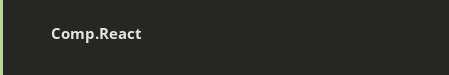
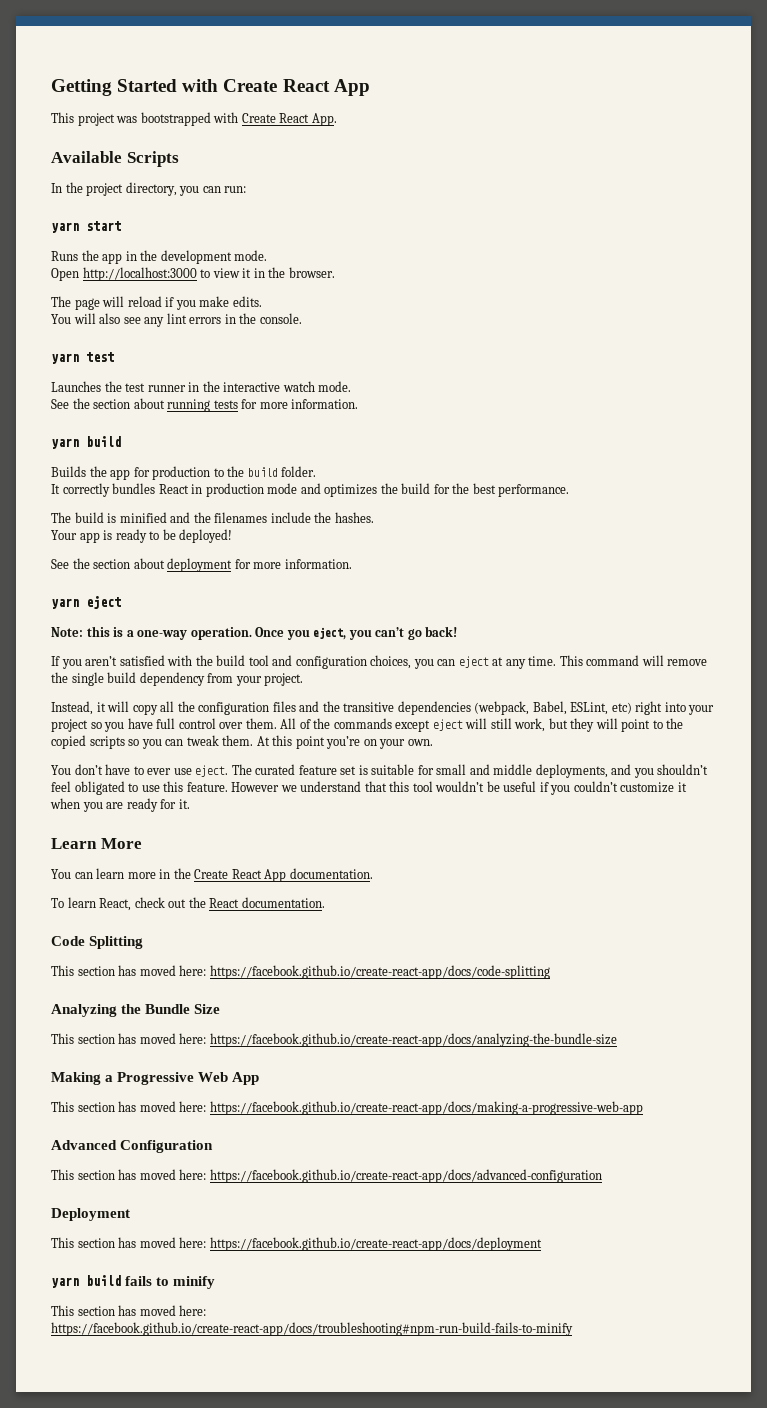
[51,28,142,43] Comp.React -> [51,79,370,96] [51,112,337,126] [51,151,179,167] [51,182,247,196] [51,221,121,233] [51,250,268,264] [51,267,335,281] [51,296,262,310] [51,313,302,327] [51,352,114,364] [51,381,352,392] [51,398,359,412] [51,436,121,449] [51,466,317,480] [51,483,570,497] [51,512,374,523] [51,529,233,543] [51,558,352,572] [51,596,121,609] [51,626,458,640] [51,655,708,669] [51,672,304,686] [51,701,715,715] [51,718,684,732] [51,735,433,749] [51,764,709,778] [51,781,687,795] [50,798,190,812] [51,838,142,849] [51,868,373,882] [51,897,325,911] [51,936,144,949] [51,965,550,979] [51,1004,221,1017] [51,1033,617,1047] [51,1072,260,1085] [51,1101,643,1115] [51,1140,214,1153] [51,1169,602,1183] [51,1208,130,1221] [51,1237,542,1251] [51,1275,216,1289] [51,1305,207,1316] [51,1322,573,1336] Getting Started with Create React App // This project was bootstrapped with Create React App. // Available Scripts // In the project directory, you can run: // yarn start // Runs the app in the development mode. // Open http://localhost:3000 to view it in the browser. // The page will reload if you make edits. // You will also see any lint errors in the console. // yarn test // Launches the test runner in the interactive watch mode. // See the section about running tests for more information. // yarn build // Builds the app for production to the build folder. // It correctly bundles React in production mode and optimizes the build for the best performance. // The build is minified and the filenames include the hashes. // Your app is ready to be deployed! // See the section about deployment for more information. // yarn eject // Note: this is a one-way operation. Once you eject, you can’t go back! // If you aren’t satisfied with the build tool and configuration choices, you can eject at any time. This command will remove the single build dependency from your project. // Instead, it will copy all the configuration files and the transitive dependencies (webpack, Babel, ESLint, etc) right into your project so you have full control over them. All of the commands except eject will still work, but they will point to the copied scripts so you can tweak them. At this point you’re on your own. // You don’t have to ever use eject. The curated feature set is suitable for small and middle deployments, and you shouldn’t feel obligated to use this feature. However we understand that this tool wouldn’t be useful if you couldn’t customize it when you are ready for it. // Learn More // You can learn more in the Create React App documentation. // To learn React, check out the React documentation. // Code Splitting // This section has moved here: https://facebook.github.io/create-react-app/docs/code-splitting // Analyzing the Bundle Size // This section has moved here: https://facebook.github.io/create-react-app/docs/analyzing-the-bundle-size // Making a Progressive Web App // This section has moved here: https://facebook.github.io/create-react-app/docs/making-a-progressive-web-app // Advanced Configuration // This section has moved here: https://facebook.github.io/create-react-app/docs/advanced-configuration // Deployment // This section has moved here: https://facebook.github.io/create-react-app/docs/deployment // yarn build fails to minify // This section has moved here: https://facebook.github.io/create-react-app/docs/troubleshooting#npm-run-build-fails-to-minify

